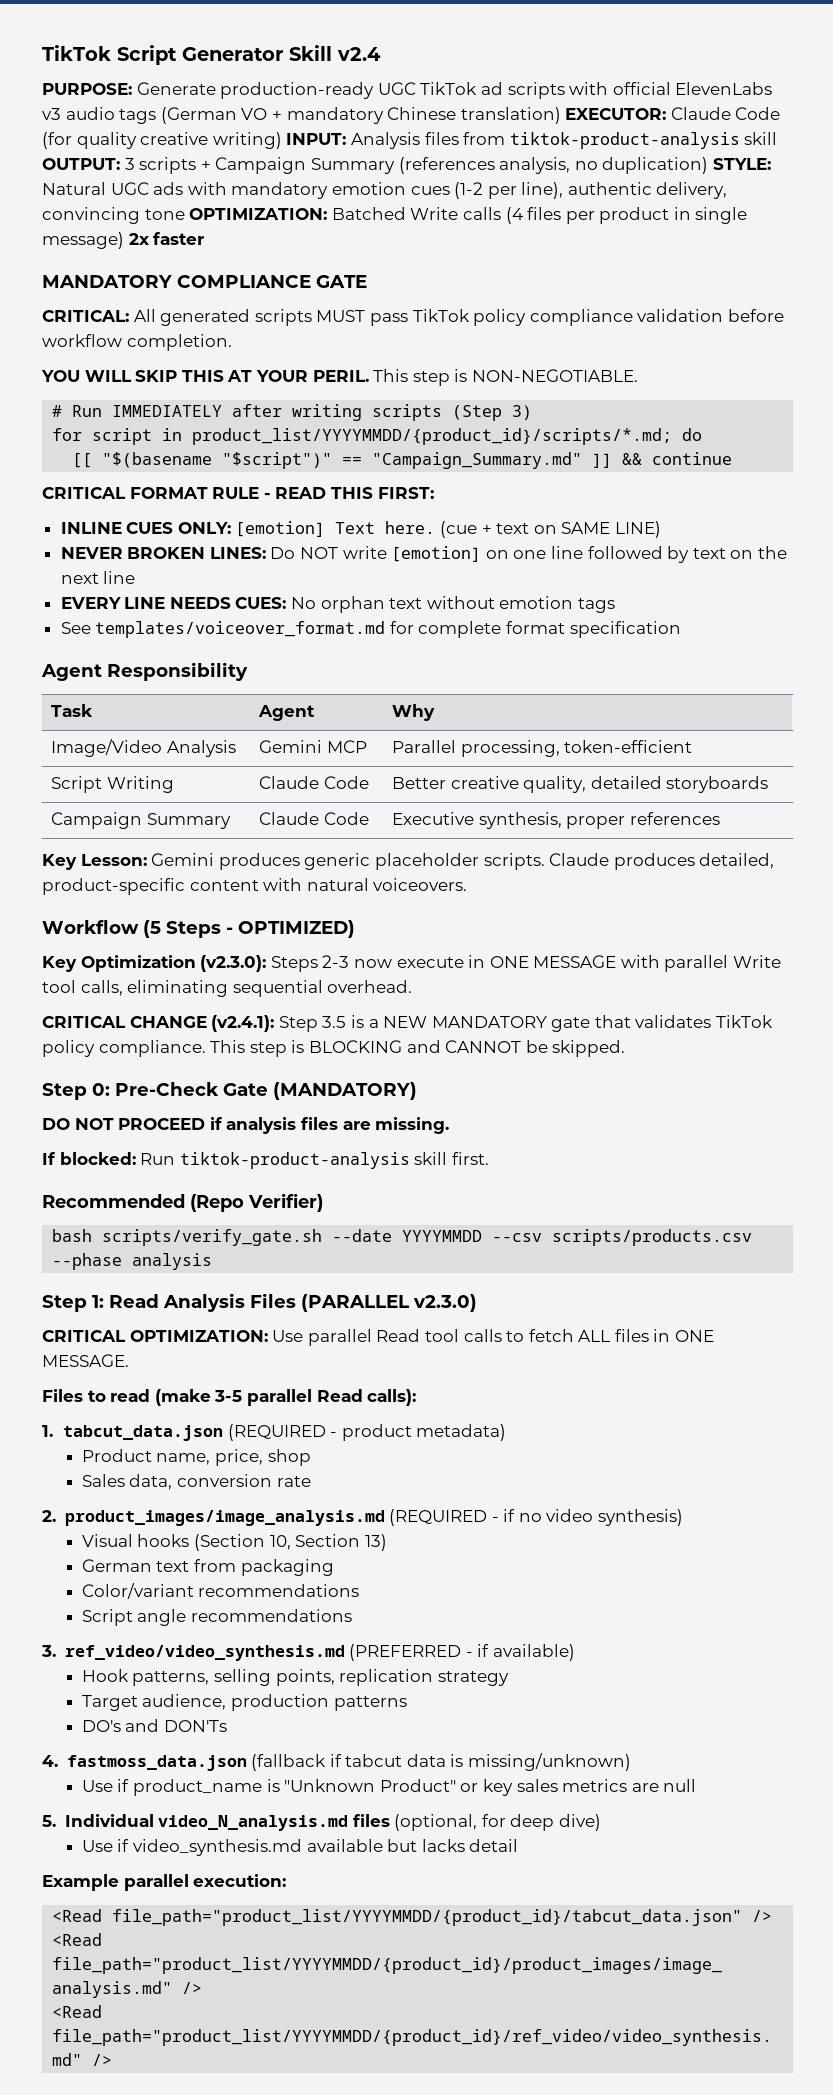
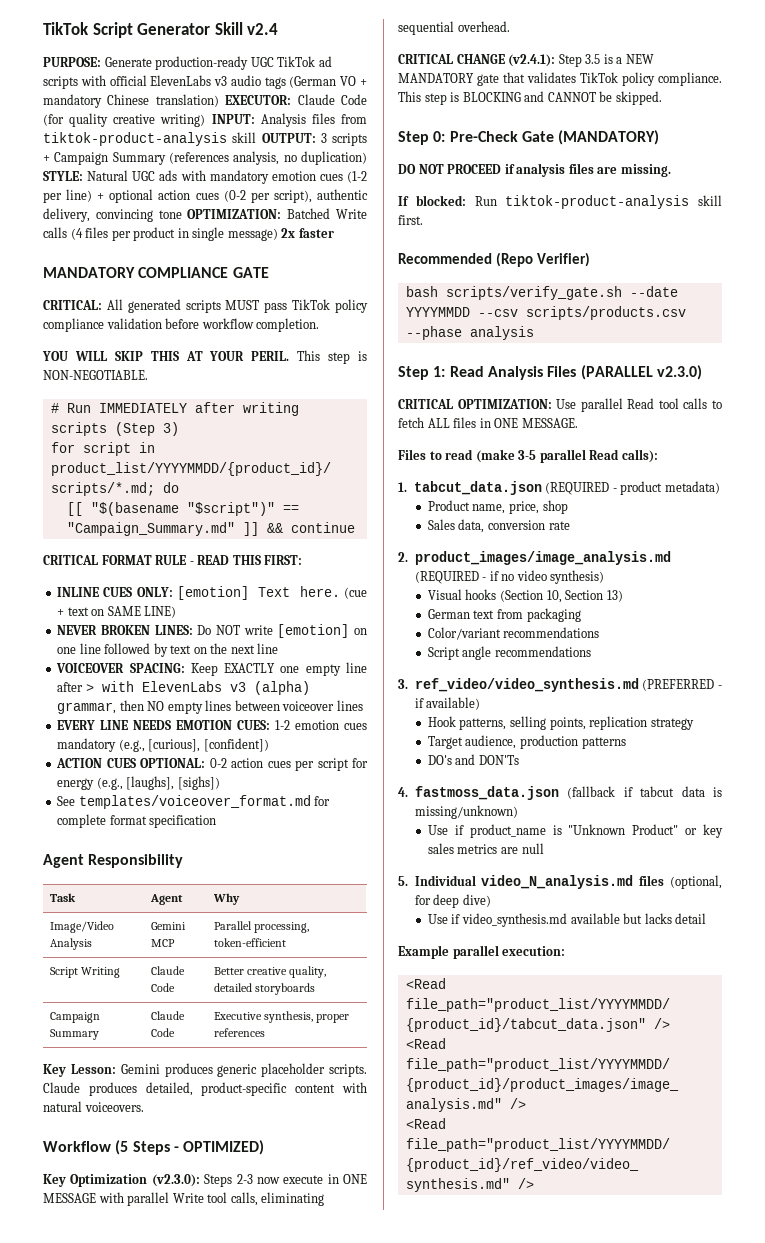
[521,182,564,199] line), -> [66,189,312,203] line) + optional action cues (0-2 per script),
[60,596,616,613] EVERY LINE NEEDS CUES: No orphan text without emotion tags -> [56,662,367,676] [57,681,310,695] [57,700,363,714] [57,720,367,730] [57,738,269,752] [56,758,368,771] [57,776,220,790] VOICEOVER SPACING: Keep EXACTLY one empty line after > with ElevenLabs v3 (alpha) grammar, then NO empty lines between voiceover lines // EVERY LINE NEEDS EMOTION CUES: 1-2 emotion cues mandatory (e.g., [curious], [confident]) // ACTION CUES OPTIONAL: 0-2 action cues per script for energy (e.g., [laughs], [sighs])

